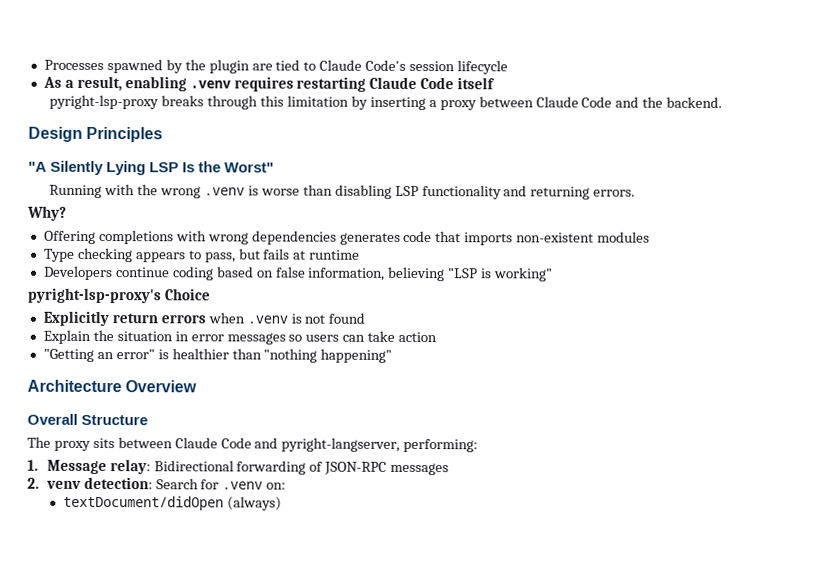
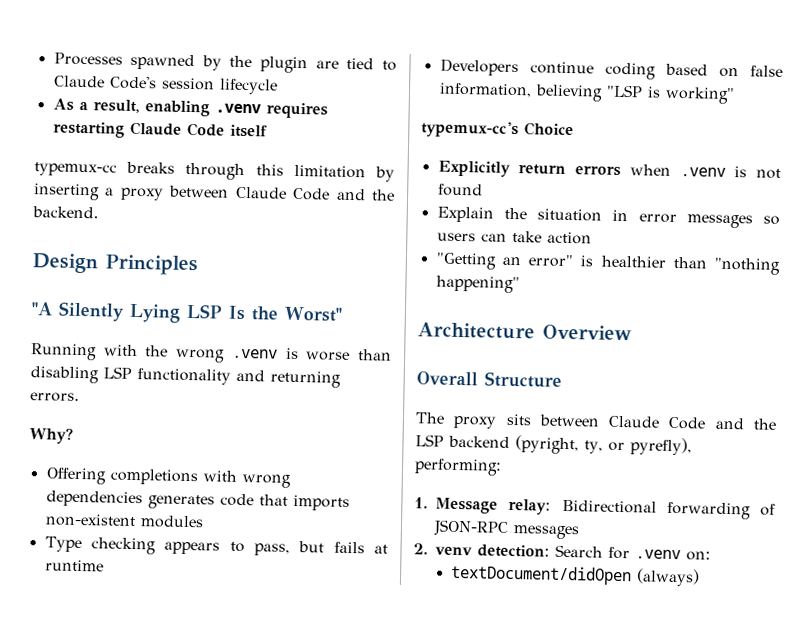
[49,94,160,110] pyright-lsp-proxy -> [34,162,117,177] typemux-cc
[27,287,161,304] pyright-lsp-proxy's -> [421,120,519,139] typemux-cc's
[281,437,401,452] pyright-langserver, -> [753,418,777,430] [415,434,692,456] the LSP backend (pyright, ty, or pyrefly),

